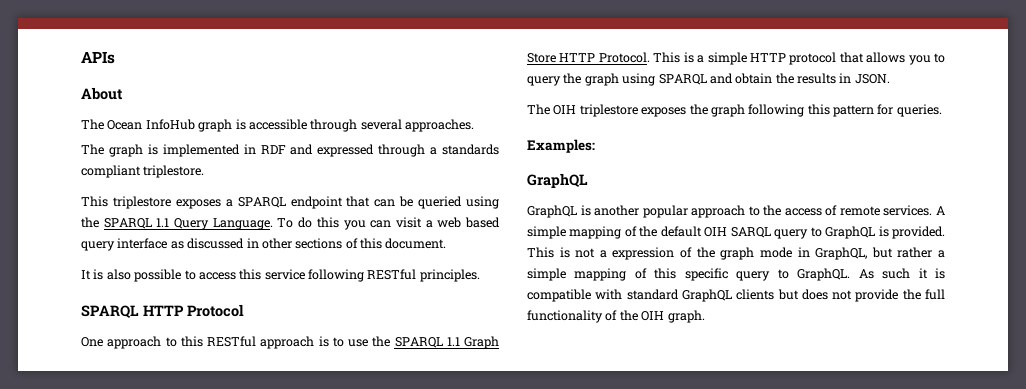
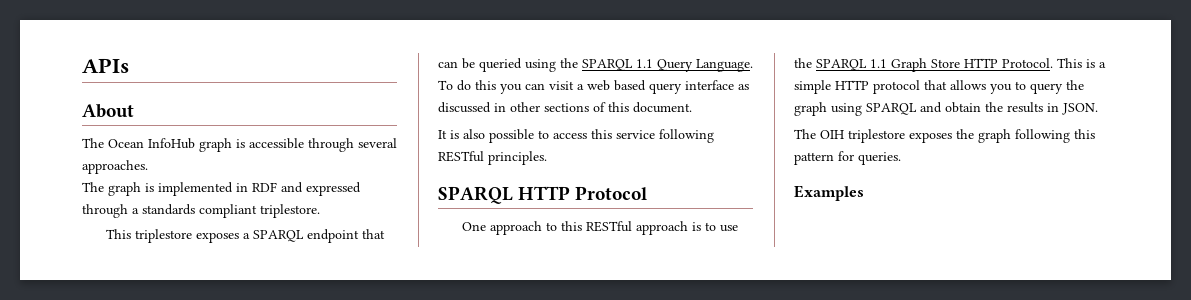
[527,139,595,153] [527,173,588,188] [527,205,945,218] [527,226,945,239] [527,247,946,260] [527,268,945,281] [527,289,945,302] [527,310,705,323] Examples: // GraphQL // GraphQL is another popular approach to the access of remote services. A simple mapping of the default OIH SARQL query to GraphQL is provided. This is not a expression of the graph mode in GraphQL, but rather a simple mapping of this specific query to GraphQL. As such it is compatible with standard GraphQL clients but does not provide the full functionality of the OIH graph. -> [794,185,864,201] Examples

